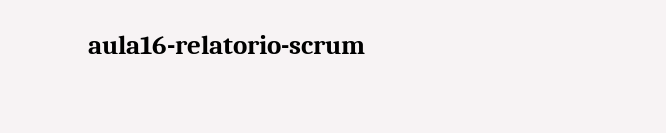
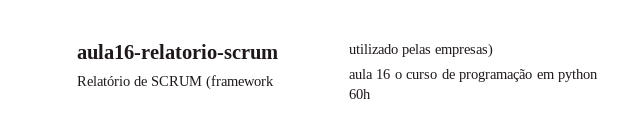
(365, 44) none -> [77,75,274,90] [349,43,493,58] [349,69,598,82] [349,89,371,99] // Relatório de SCRUM (framework utilizado pelas empresas) // aula 16 o curso de programação em python 60h

